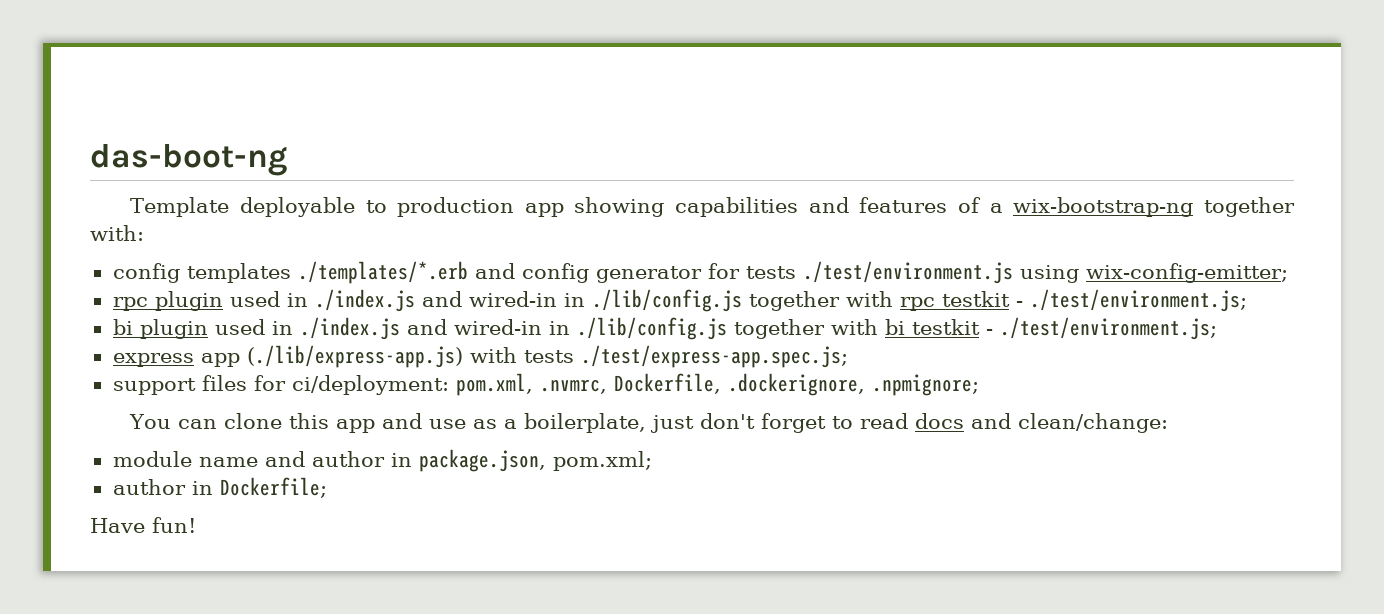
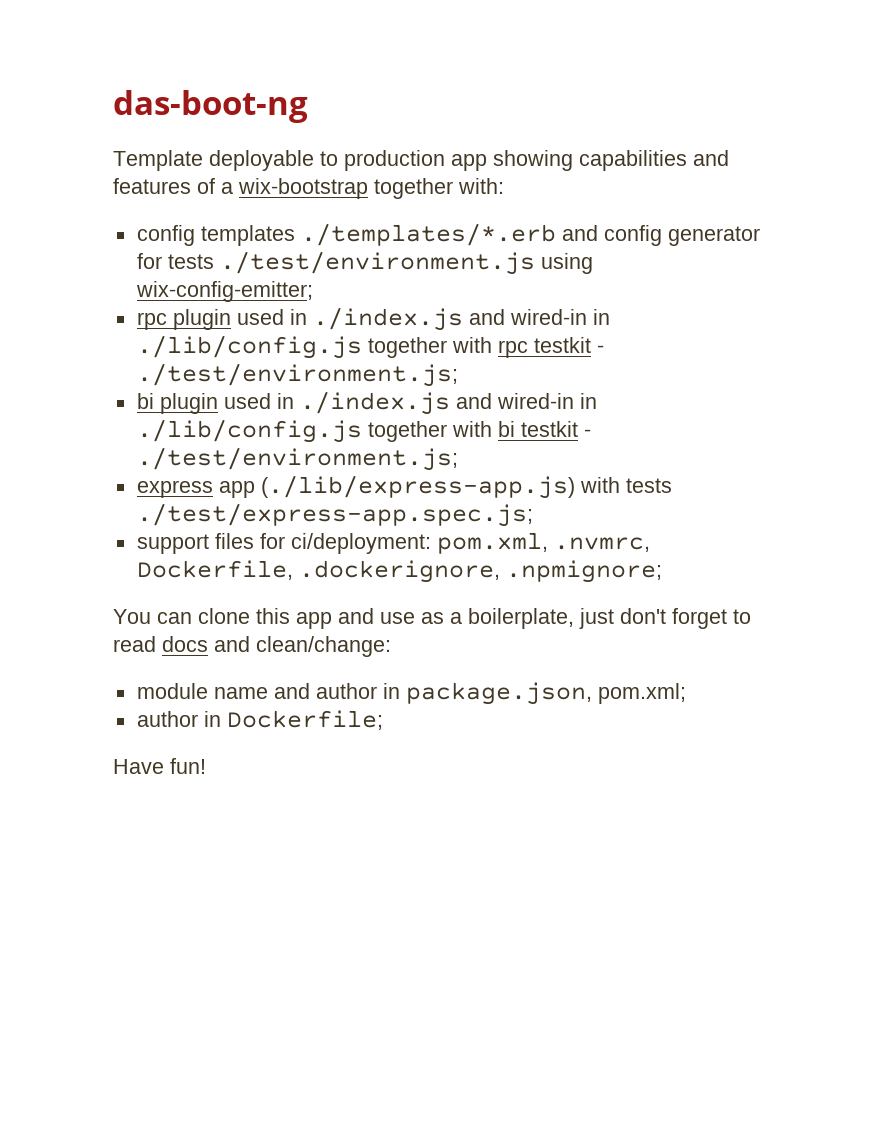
[1013,197,1194,217] wix-bootstrap-ng -> [238,178,368,199] wix-bootstrap

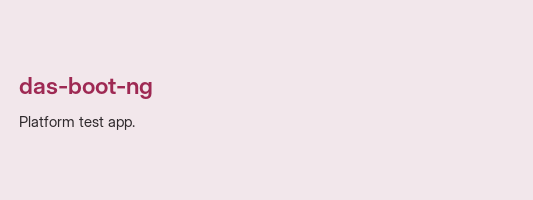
[113,150,729,171] [113,178,504,199] [136,223,760,246] [136,251,593,275] [135,281,313,302] [136,307,610,331] [136,335,604,359] [136,363,458,387] [136,391,597,415] [136,419,591,443] [136,447,458,471] [136,475,672,499] [136,503,533,527] [136,532,650,554] [136,560,662,583] [113,608,751,629] [113,636,391,657] [136,682,686,705] [136,710,383,730] [113,758,206,774] Template deployable to production app showing capabilities and features of a wix-bootstrap together with: // config templates ./templates/*.erb and config generator for tests ./test/environment.js using wix-config-emitter; // rpc plugin used in ./index.js and wired-in in ./lib/config.js together with rpc testkit - ./test/environment.js; // bi plugin used in ./index.js and wired-in in ./lib/config.js together with bi testkit - ./test/environment.js; // express app (./lib/express-app.js) with tests ./test/express-app.spec.js; // support files for ci/deployment: pom.xml, .nvmrc, Dockerfile, .dockerignore, .npmignore; // You can clone this app and use as a boilerplate, just don't forget to read docs and clean/change: // module name and author in package.json, pom.xml; // author in Dockerfile; // Have fun! -> [19,116,136,130] Platform test app.

